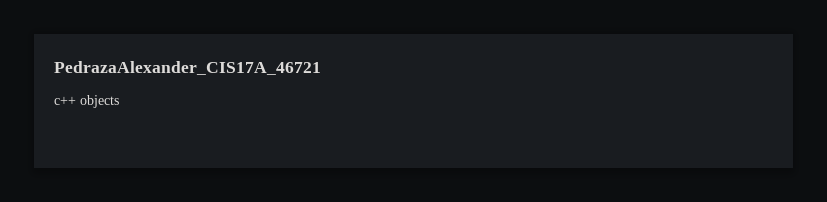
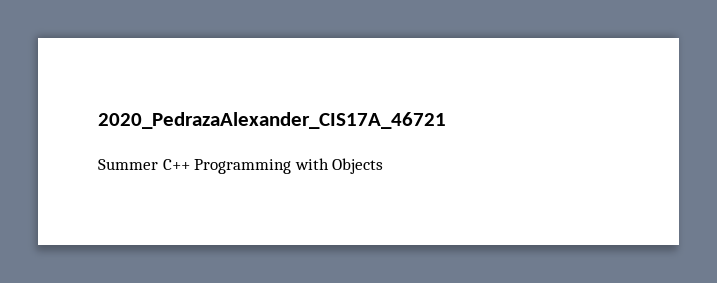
[54,61,321,75] [54,95,119,108] PedrazaAlexander_CIS17A_46721 // c++ objects -> [98,112,446,129] [98,158,384,174] 2020_PedrazaAlexander_CIS17A_46721 // Summer C++ Programming with Objects

